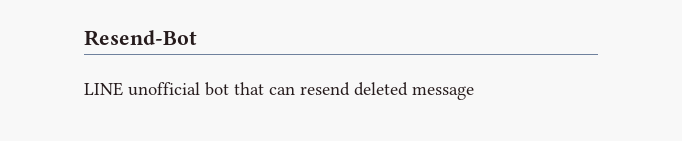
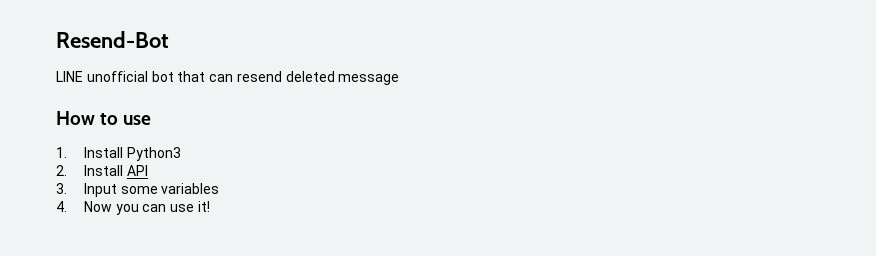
(474, 93) none -> [56,111,152,125] [56,147,181,161] [56,165,148,176] [56,183,220,197] [56,201,211,215] // How to use // 1. Install Python3 // 2. Install API // 3. Input some variables // 4. Now you can use it!

